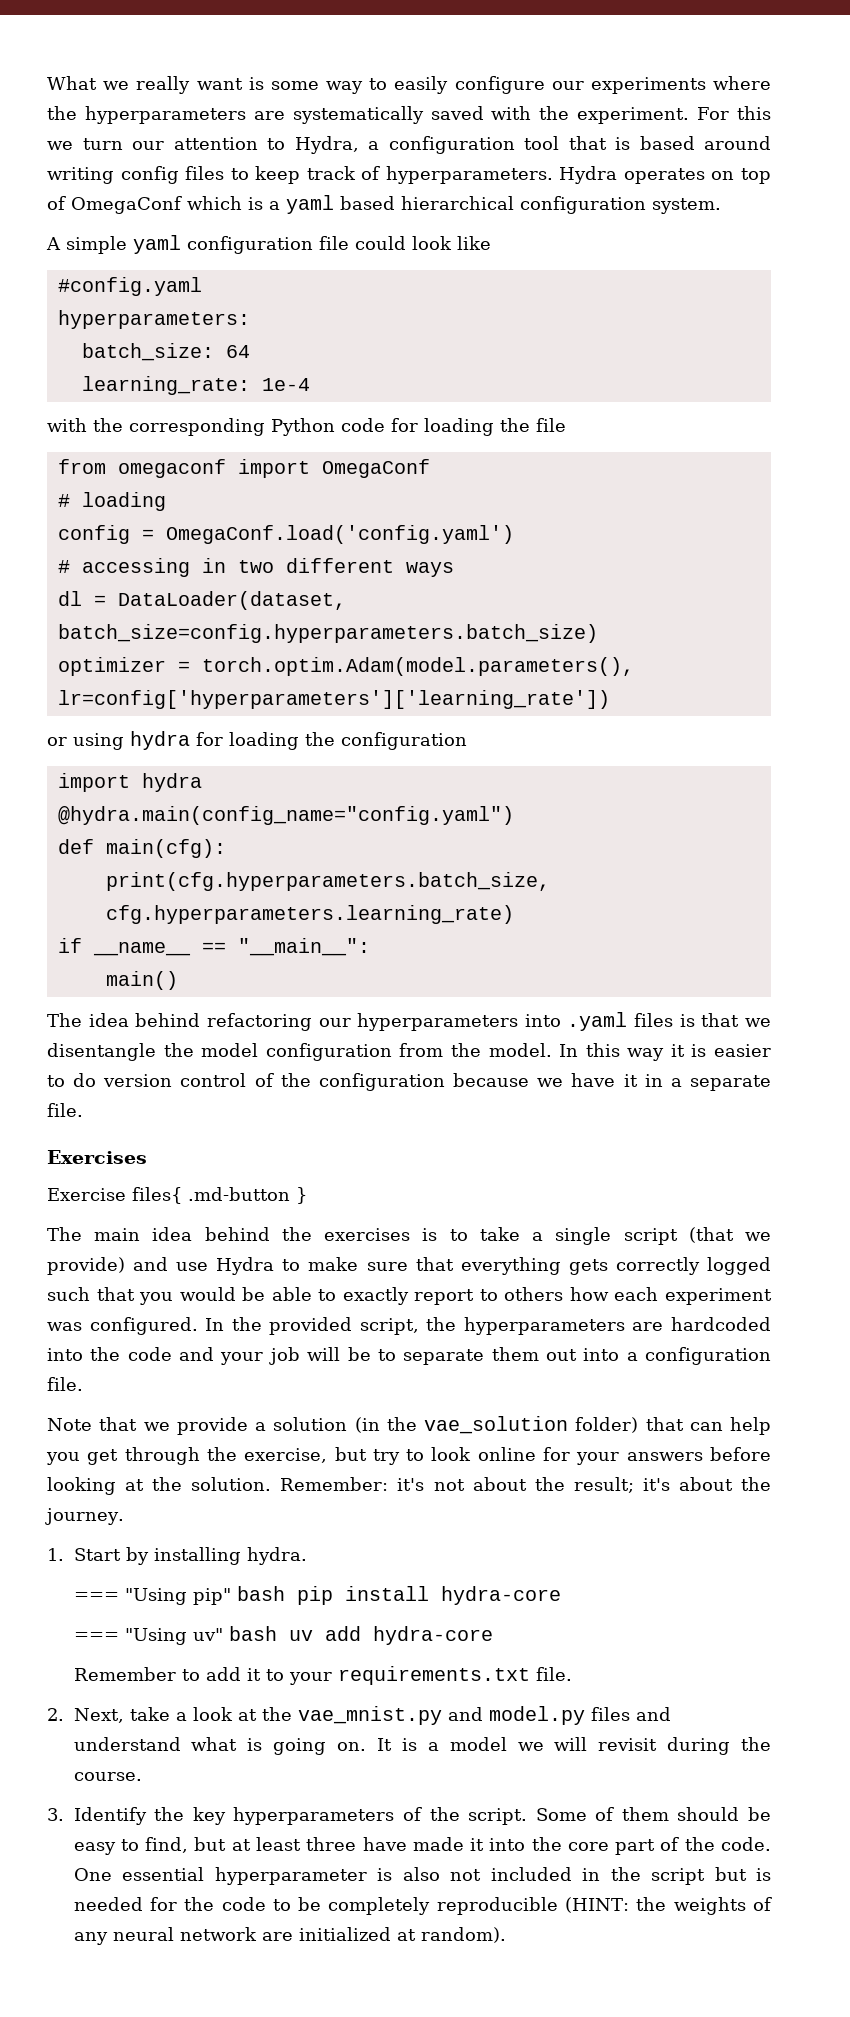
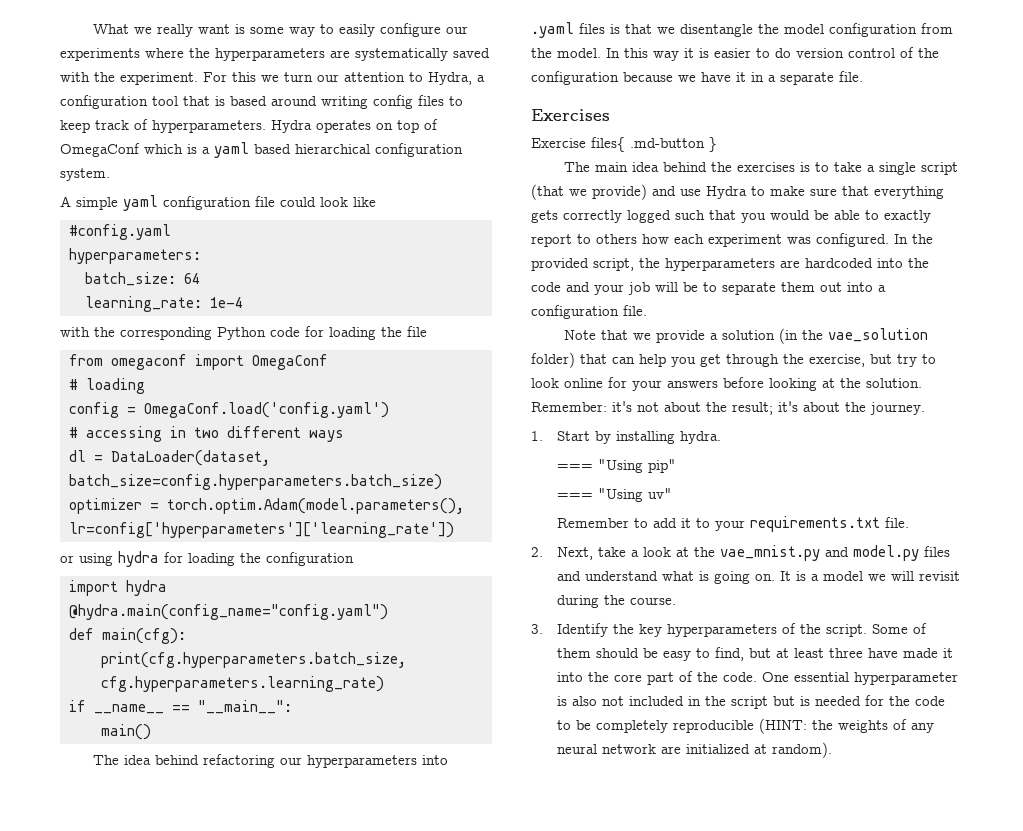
[236,1586,561,1605] bash pip install hydra-core -> (677, 466) none
[228,1626,493,1645] bash uv add hydra-core -> (673, 493) none

